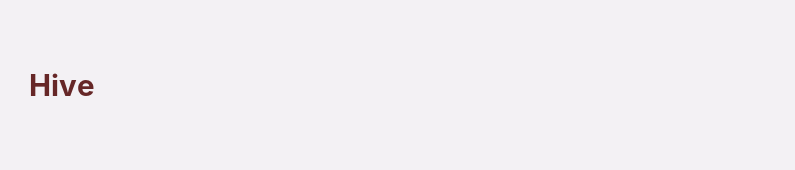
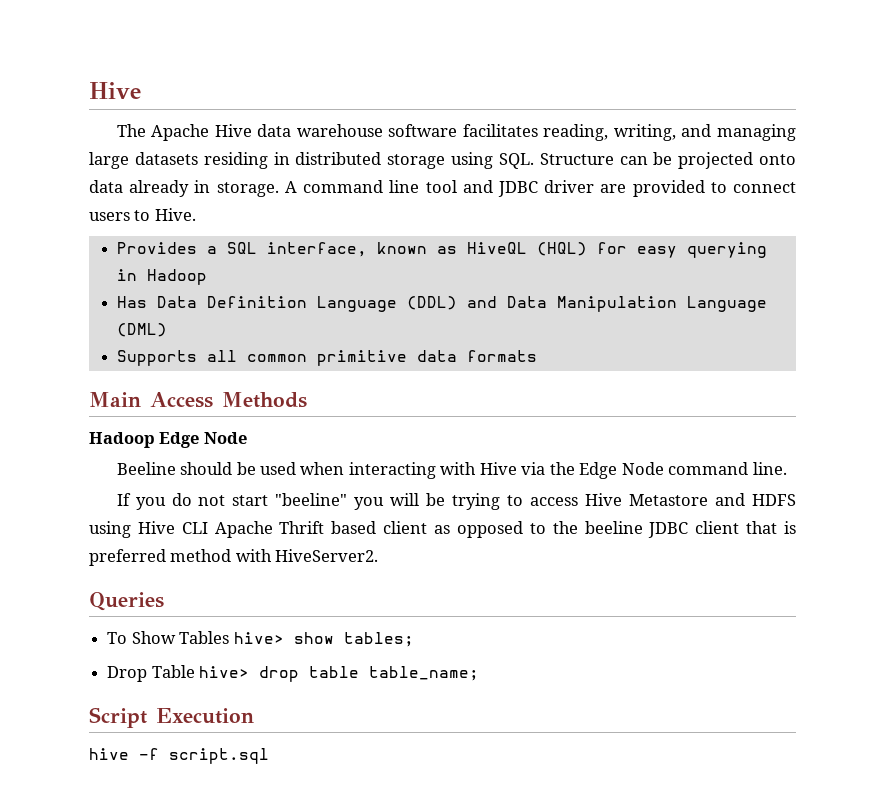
[29,73,95,96] Hive -> [89,82,141,99] [116,124,797,141] [89,152,797,169] [89,180,796,197] [89,208,196,221] [117,242,768,258] [117,269,208,285] [117,296,768,312] [117,323,168,337] [117,350,538,366] [89,392,307,408] [89,432,247,448] [116,462,787,479] [116,493,797,510] [89,521,797,538] [89,549,379,566] [89,592,164,611] [107,631,414,647] [107,665,480,682] [89,707,254,728] [89,748,269,764] Hive // The Apache Hive data warehouse software facilitates reading, writing, and managing large datasets residing in distributed storage using SQL. Structure can be projected onto data already in storage. A command line tool and JDBC driver are provided to connect users to Hive. // Provides a SQL interface, known as HiveQL (HQL) for easy querying in Hadoop // Has Data Definition Language (DDL) and Data Manipulation Language (DML) // Supports all common primitive data formats // Main Access Methods // Hadoop Edge Node // Beeline should be used when interacting with Hive via the Edge Node command line. // If you do not start "beeline" you will be trying to access Hive Metastore and HDFS using Hive CLI Apache Thrift based client as opposed to the beeline JDBC client that is preferred method with HiveServer2. // Queries // To Show Tables hive> show tables; // Drop Table hive> drop table table_name; // Script Execution // hive -f script.sql

